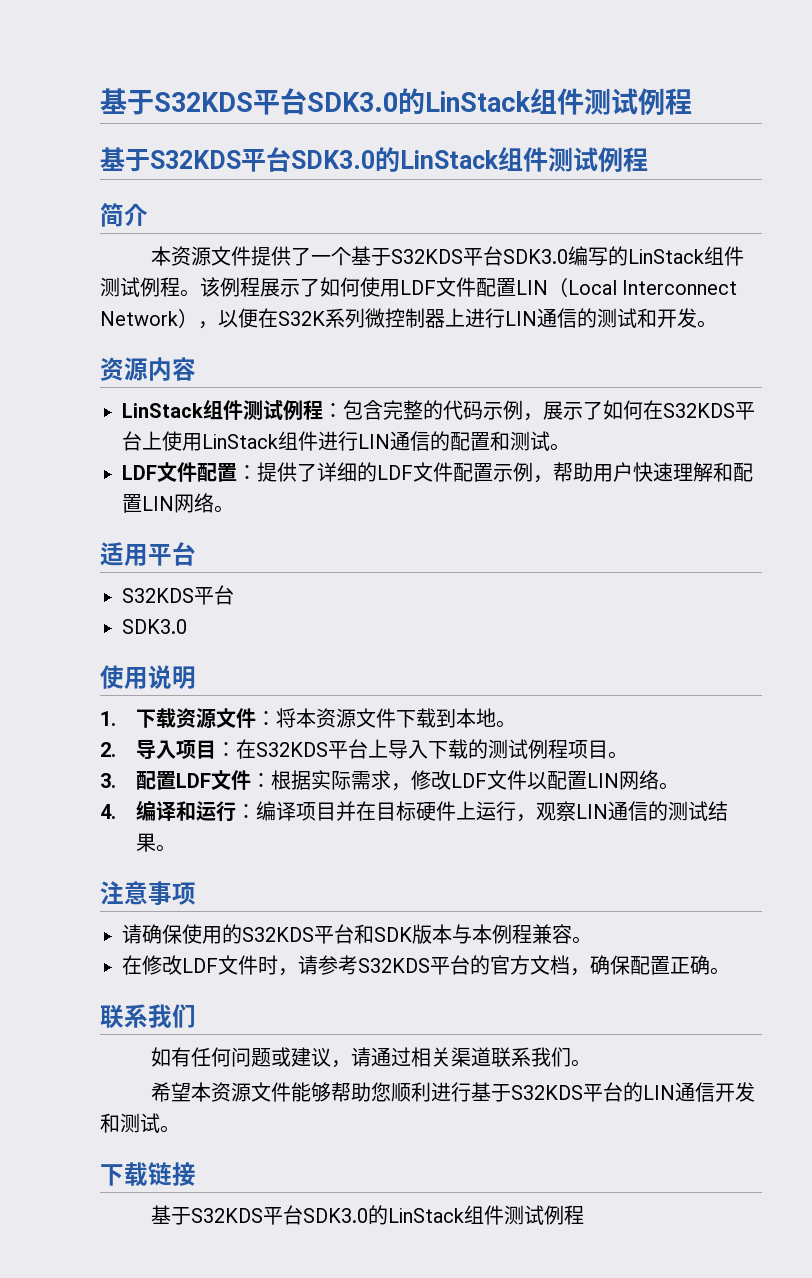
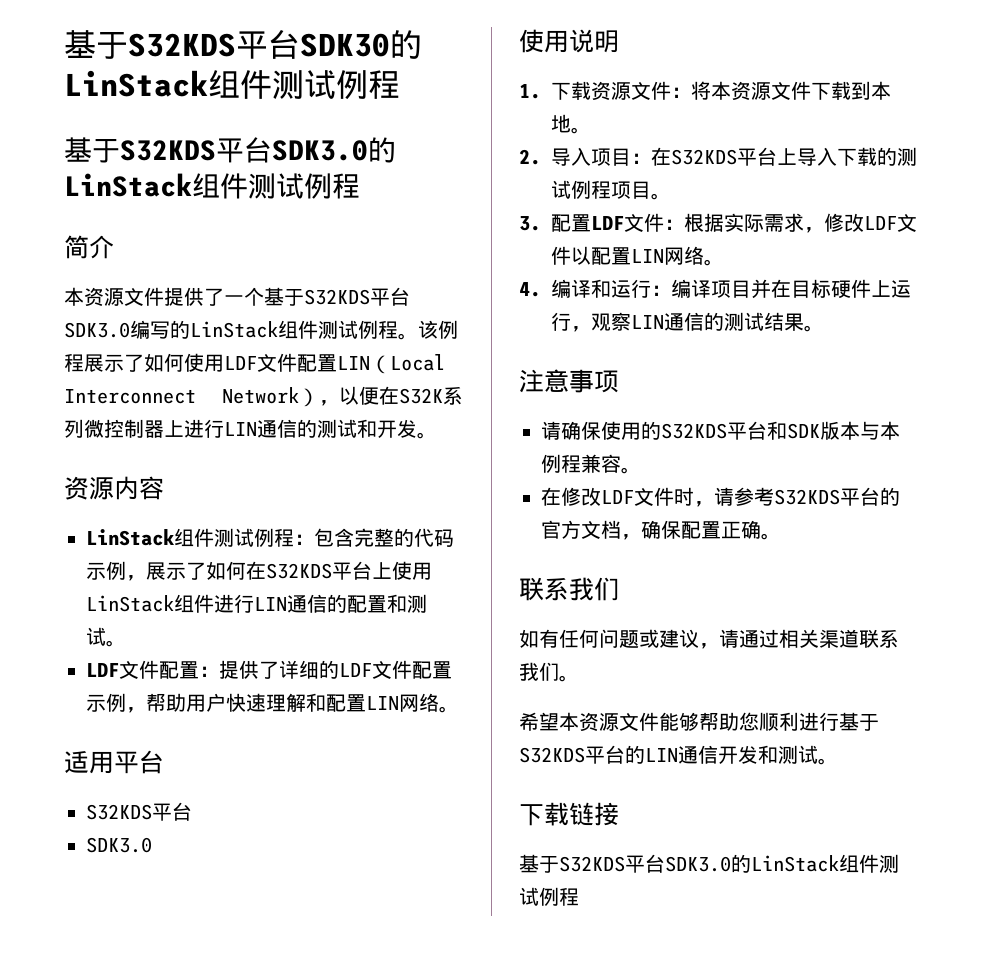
[100,88,398,115] 基于S32KDS平台SDK3.0 -> [64,30,390,59] 基于S32KDS平台SDK30

